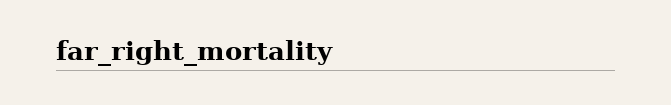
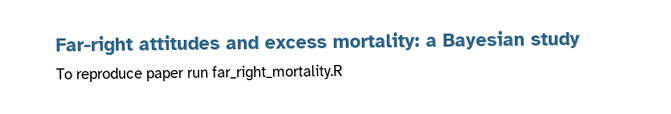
[56,40,333,66] far_right_mortality -> [55,30,580,57] [56,63,343,83] Far-right attitudes and excess mortality: a Bayesian study // To reproduce paper run far_right_mortality.R

